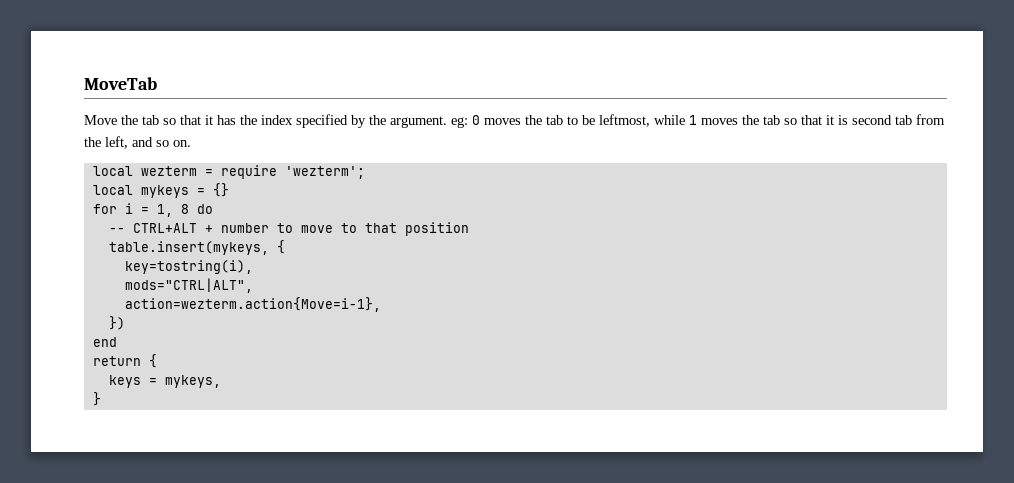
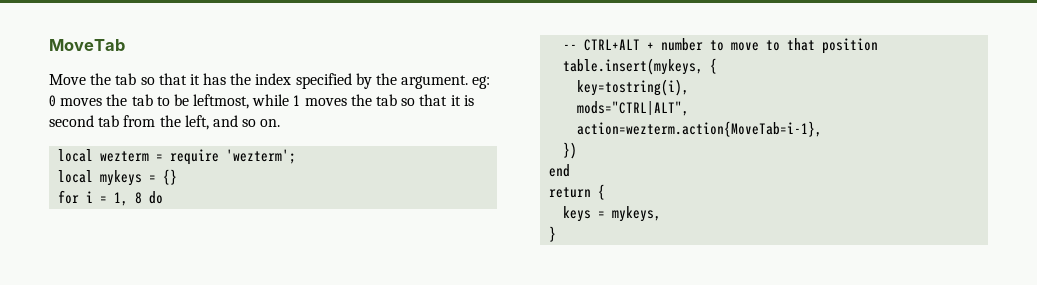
[124,297,381,312] action=wezterm.action{Move=i-1}, -> [577,121,823,137] action=wezterm.action{MoveTab=i-1},

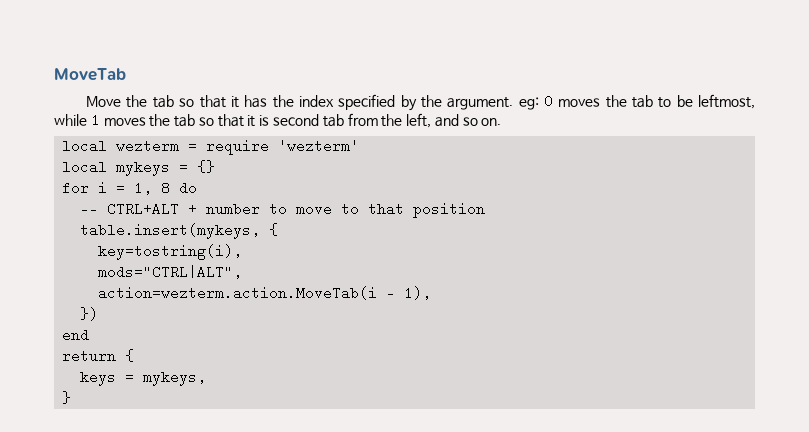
[226,149,297,164] 'wezterm'; -> [278,139,360,153] 'wezterm'
[577,121,823,137] action=wezterm.action{MoveTab=i-1}, -> [98,286,432,300] action=wezterm.action.MoveTab(i - 1),

